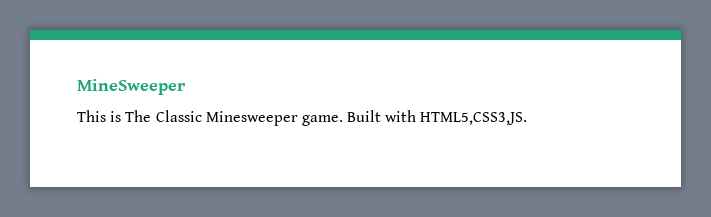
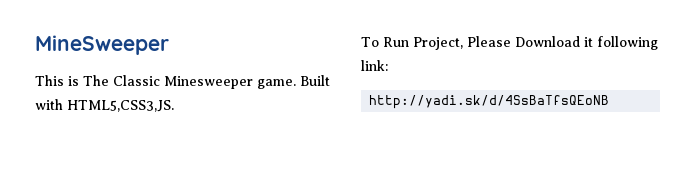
(528, 118) none -> [361,36,658,50] [361,60,388,71] [369,95,610,109] // To Run Project, Please Download it following link: // http://yadi.sk/d/4SsBaTfsQEoNB

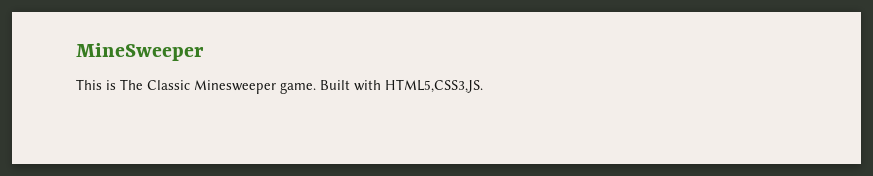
[361,36,658,50] [361,60,388,71] [369,95,610,109] // To Run Project, Please Download it following link: // http://yadi.sk/d/4SsBaTfsQEoNB -> (483, 86) none

